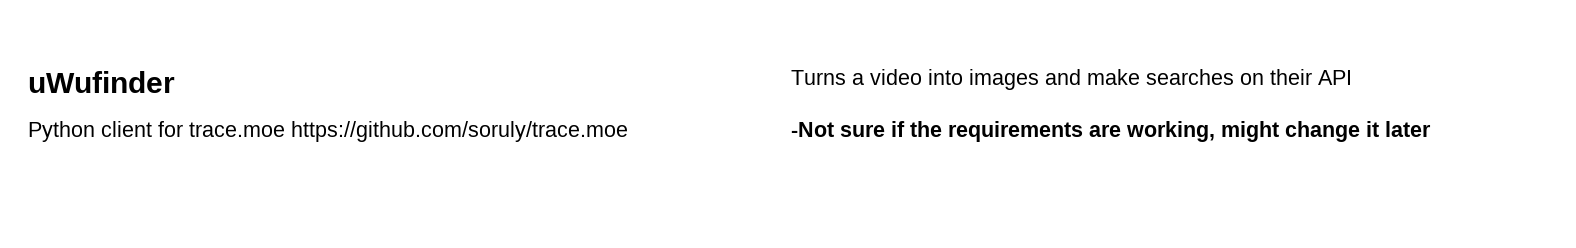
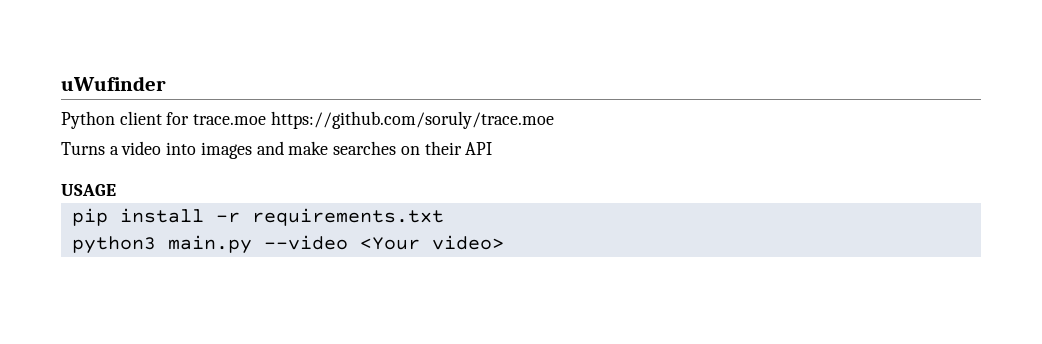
[791,121,1431,142] -Not sure if the requirements are working, might change it later -> [61,184,116,196] [71,208,444,226] [71,235,504,254] USAGE // pip install -r requirements.txt // python3 main.py --video <Your video>

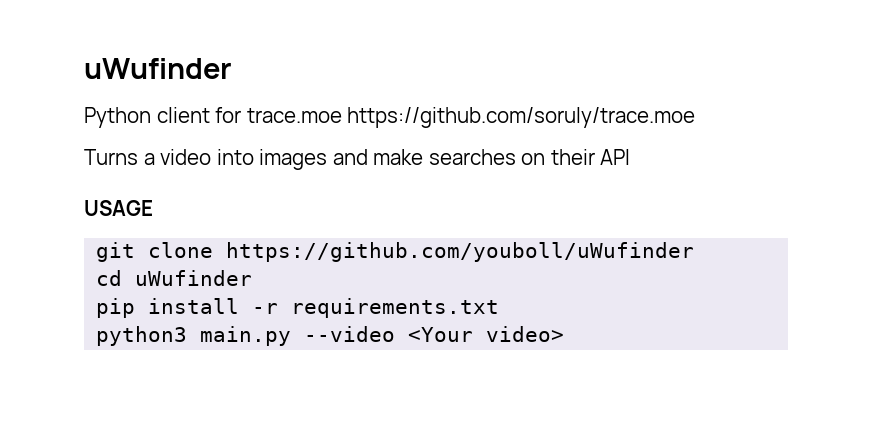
(116, 190) none -> [96,242,695,262] [96,270,253,286] // git clone https://github.com/youboll/uWufinder // cd uWufinder

